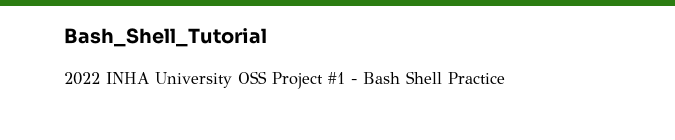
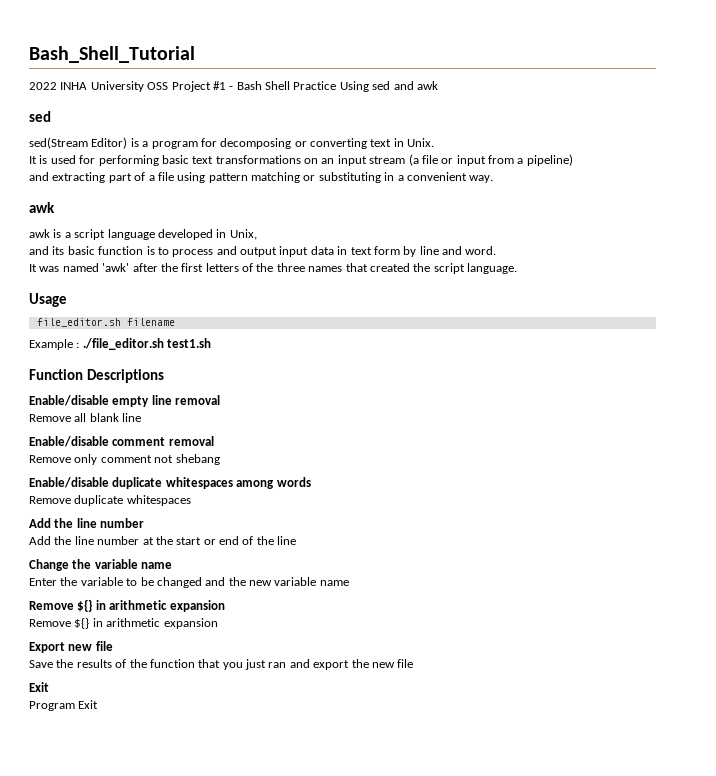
(505, 78) none -> [339,81,438,92] [29,111,51,122] [29,137,435,149] [29,154,573,166] [29,172,494,183] [29,202,55,213] [29,229,257,240] [29,246,497,257] [29,263,517,274] [29,293,67,307] [36,318,175,327] [29,338,212,350] [29,369,164,383] [29,395,221,407] [29,413,142,422] [29,436,214,447] [29,454,220,465] [29,477,311,489] [29,495,191,506] [29,518,145,528] [29,536,297,545] [29,559,173,571] [29,577,349,588] [29,599,225,612] [29,618,218,629] [29,641,113,653] [29,659,414,670] [29,682,49,692] [29,700,99,711] Using sed and awk // sed // sed(Stream Editor) is a program for decomposing or converting text in Unix. // It is used for performing basic text transformations on an input stream (a file or input from a pipeline) // and extracting part of a file using pattern matching or substituting in a convenient way. // awk // awk is a script language developed in Unix, // and its basic function is to process and output input data in text form by line and word. // It was named 'awk' after the first letters of the three names that created the script language. // Usage // file_editor.sh filename // Example : ./file_editor.sh test1.sh // Function Descriptions // Enable/disable empty line removal // Remove all blank line // Enable/disable comment removal // Remove only comment not shebang // Enable/disable duplicate whitespaces among words // Remove duplicate whitespaces // Add the line number // Add the line number at the start or end of the line // Change the variable name // Enter the variable to be changed and the new variable name // Remove ${} in arithmetic expansion // Remove ${} in arithmetic expansion // Export new file // Save the results of the function that you just ran and export the new file // Exit // Program Exit

